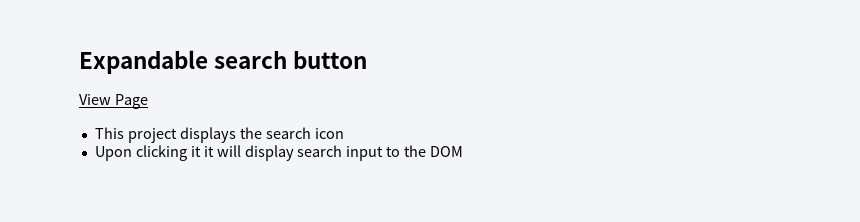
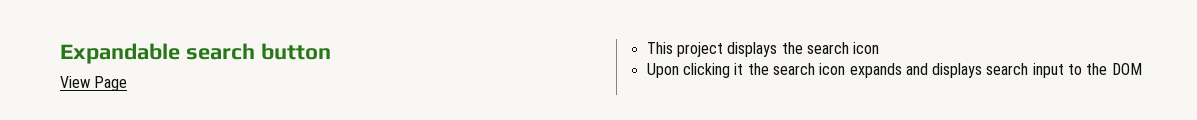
[203,145,294,161] it will display -> [747,63,983,78] the search icon expands and displays

